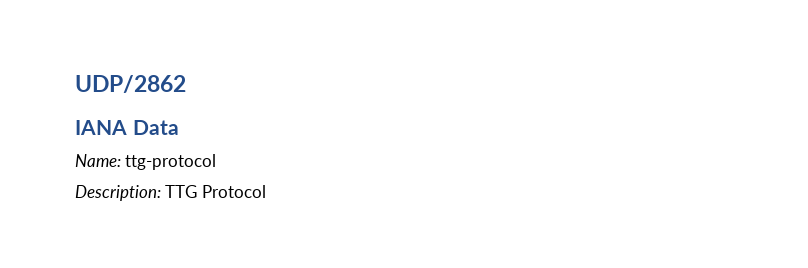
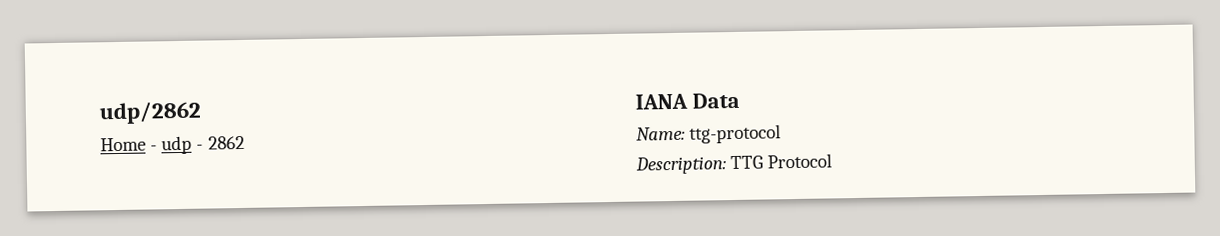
[75,75,186,93] UDP/2862 -> [99,100,202,125] [100,135,245,155] udp/2862 // Home - udp - 2862

